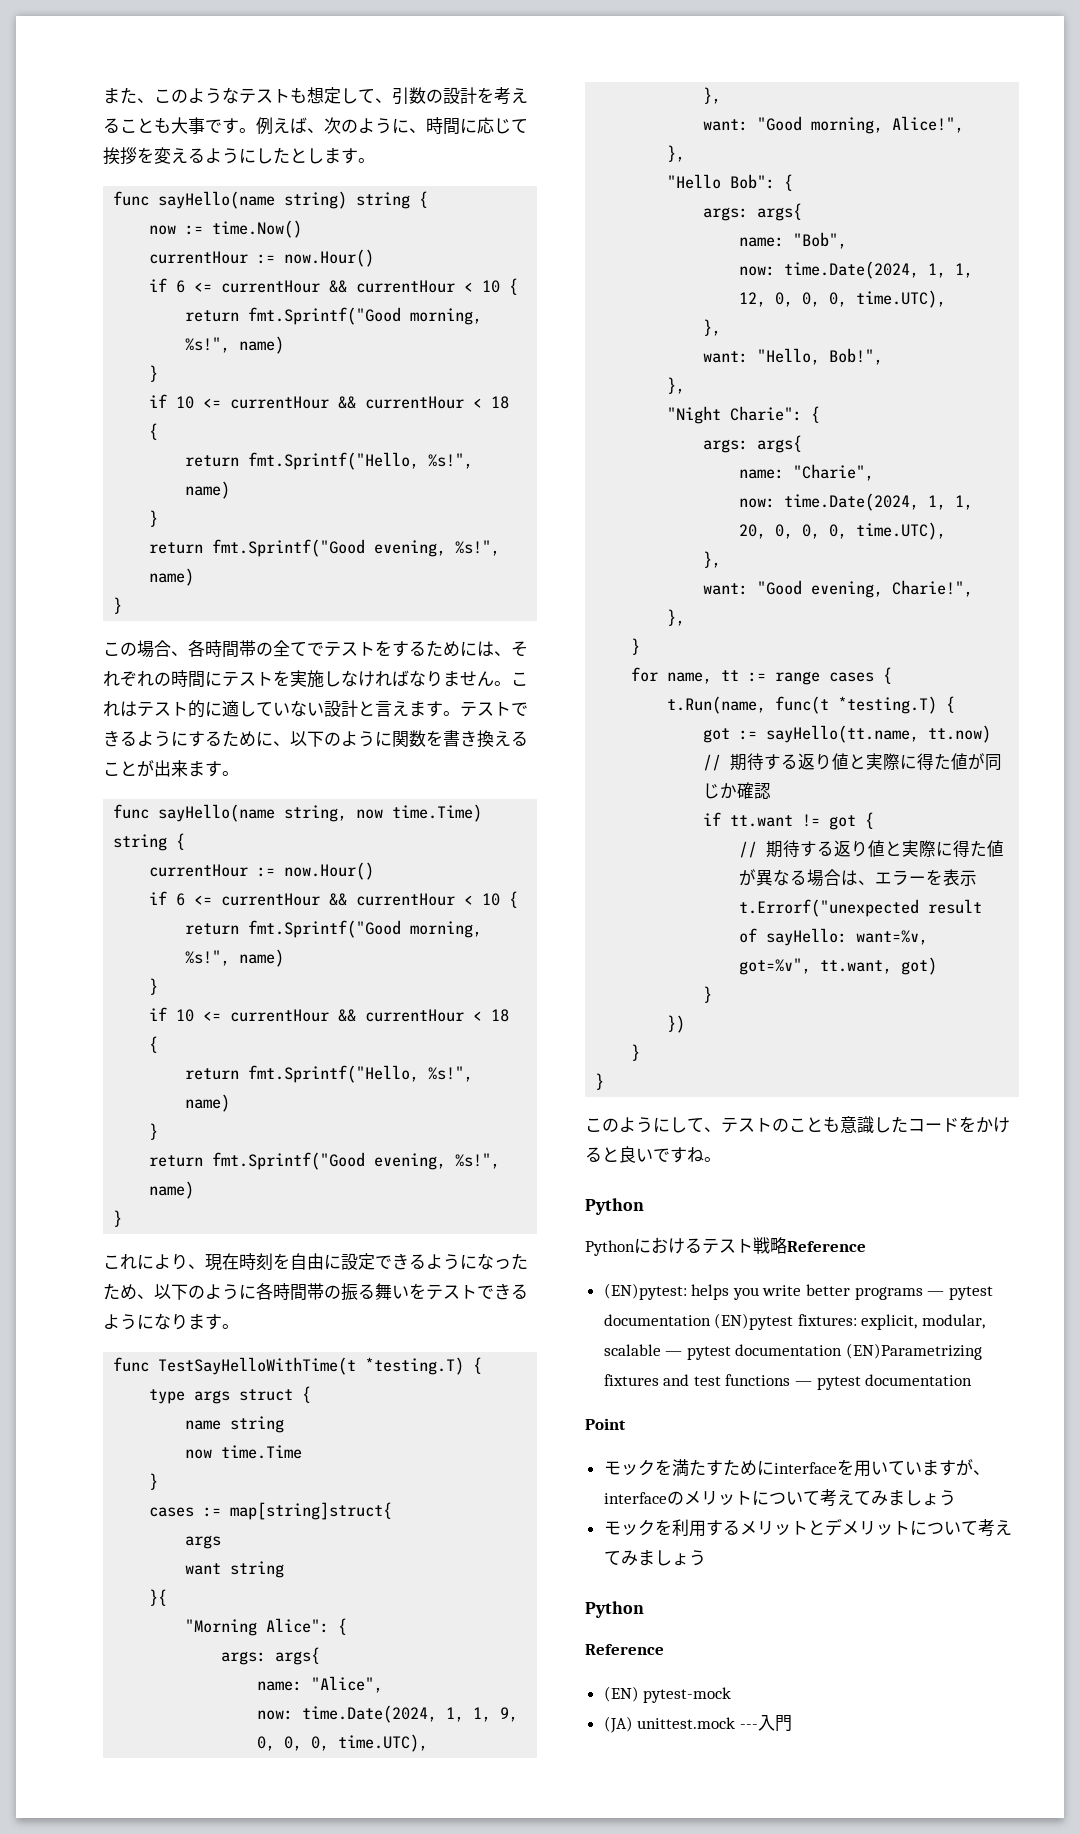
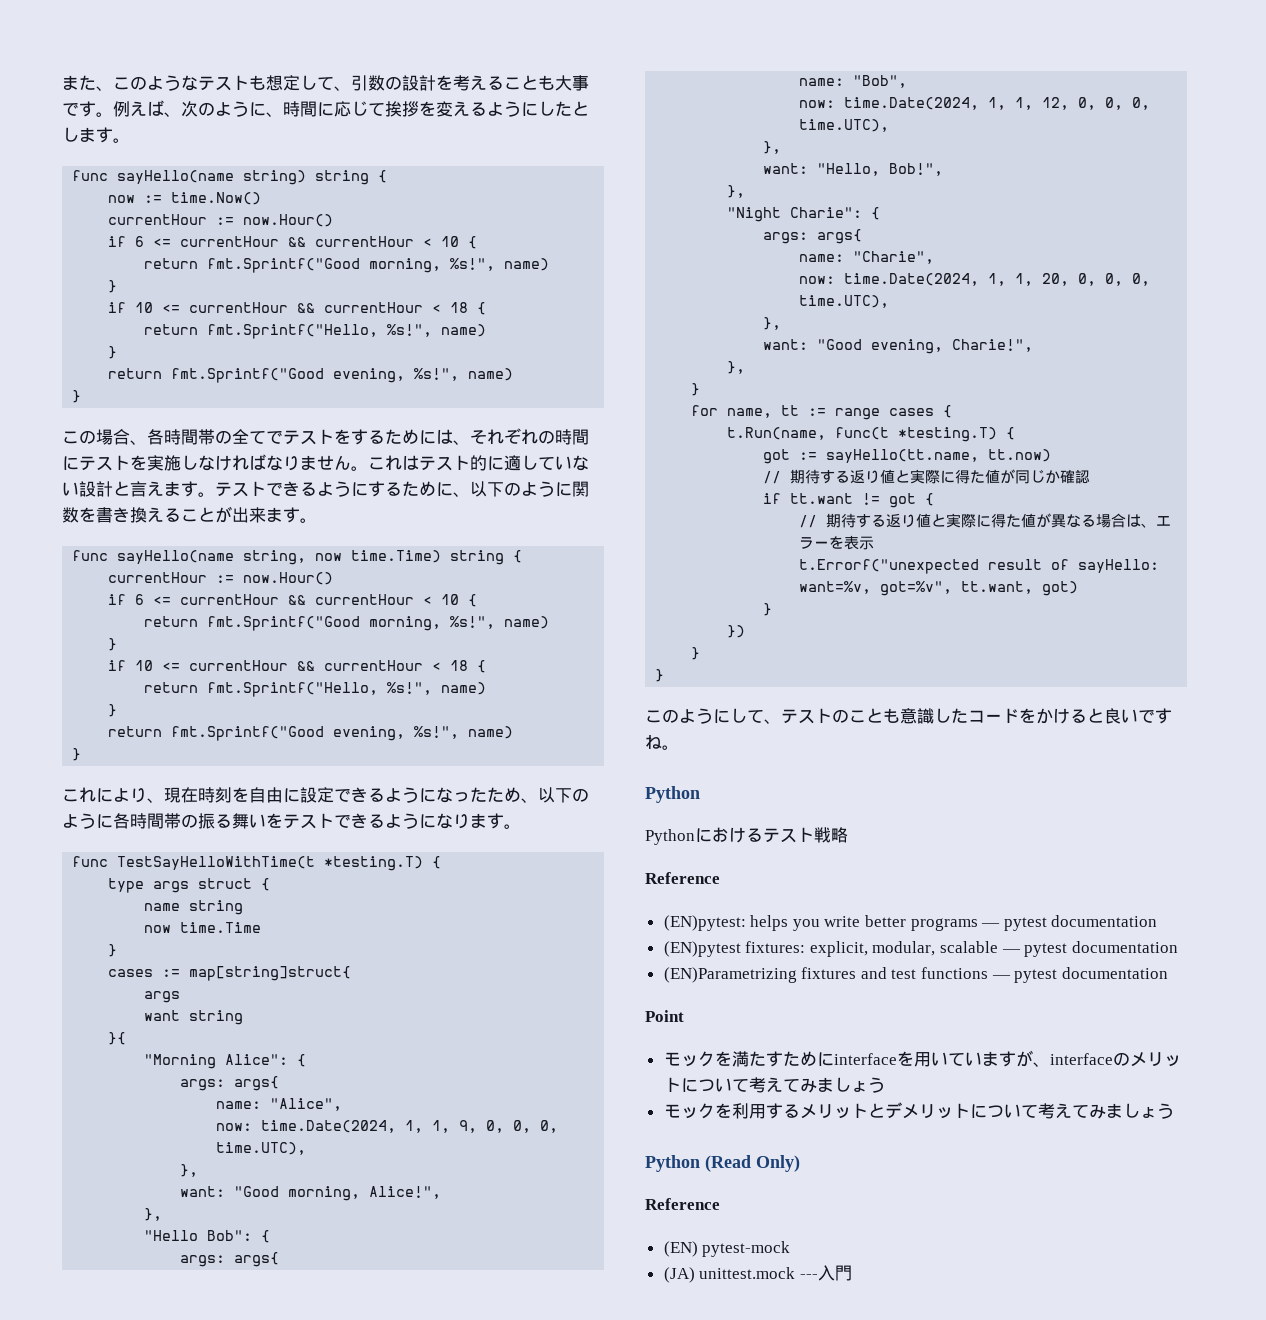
(787, 1245) none -> (848, 835) //
(711, 1320) none -> (1158, 921) //
(843, 1350) none -> (1178, 947) //
(644, 1609) none -> [705,1155,800,1172] (Read Only)

